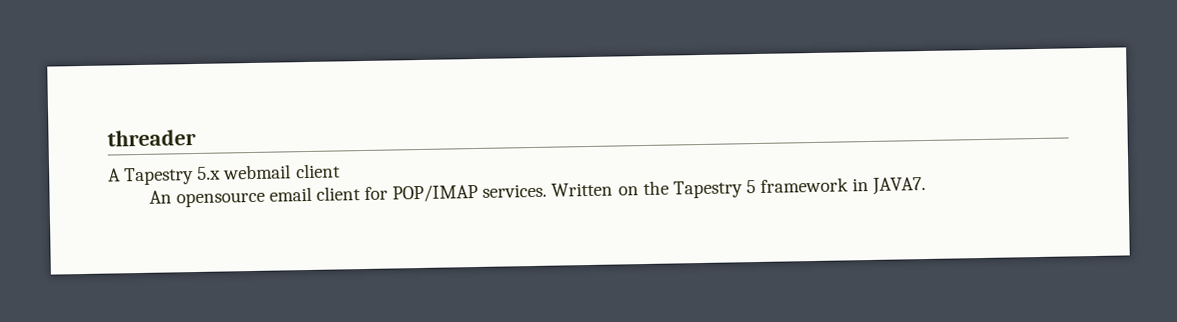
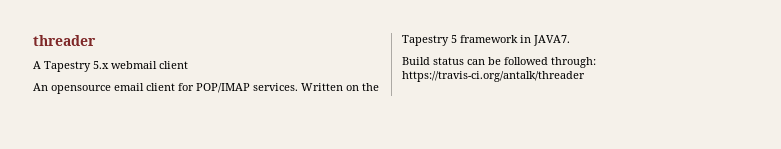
(927, 185) none -> [402,57,596,68] [402,71,585,82] // Build status can be followed through: https://travis-ci.org/antalk/threader

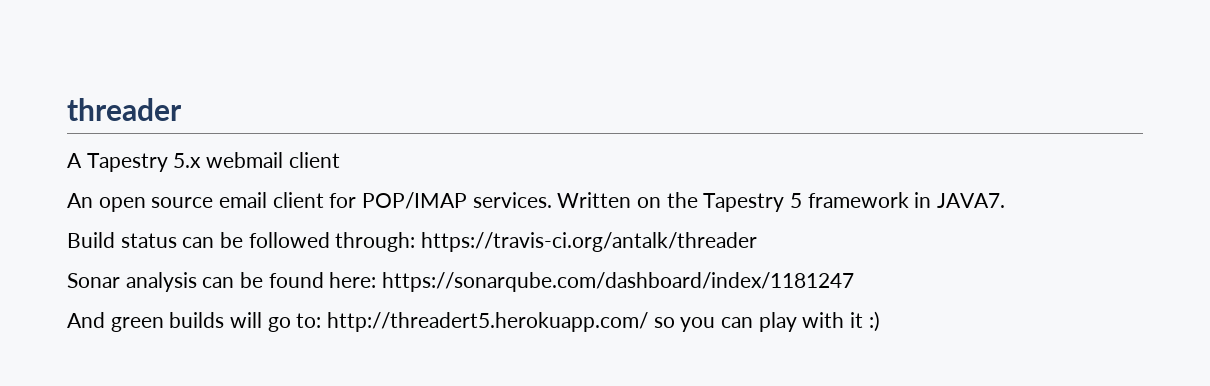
[51,85,111,94] opensource -> [98,197,214,212] open source
(585, 76) none -> [67,272,855,292] [67,311,880,332] // Sonar analysis can be found here: https://sonarqube.com/dashboard/index/1181247 // And green builds will go to: http://threadert5.herokuapp.com/ so you can play with it :)

